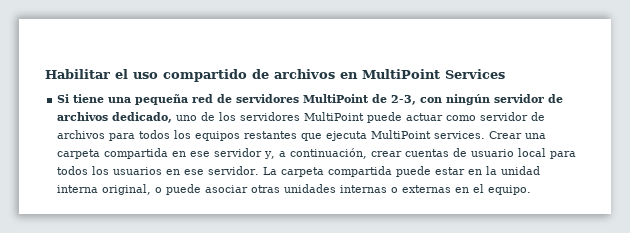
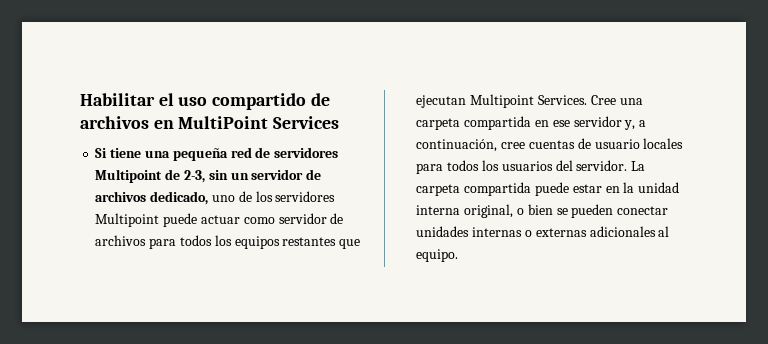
[303,94,370,103] MultiPoint -> [95,169,163,183] Multipoint
[420,94,491,105] con ningún -> [208,170,249,180] sin un
[304,112,365,121] MultiPoint -> [95,213,160,227] Multipoint
[326,130,523,141] ejecuta MultiPoint services. Crear -> [416,94,616,108] ejecutan Multipoint Services. Cree
[371,151,403,157] crear -> [501,142,526,149] cree
[518,148,547,157] local -> [643,138,684,149] locales
[166,169,205,175] en ese -> [555,160,573,171] del
[166,184,281,195] puede asociar otras -> [527,204,669,218] bien se pueden conectar
[455,184,485,193] en el -> [589,226,670,237] adicionales al

